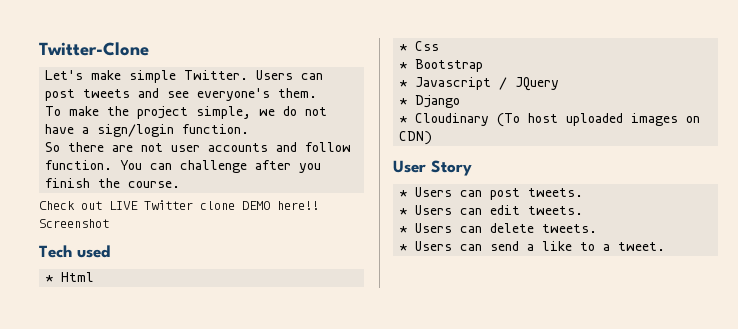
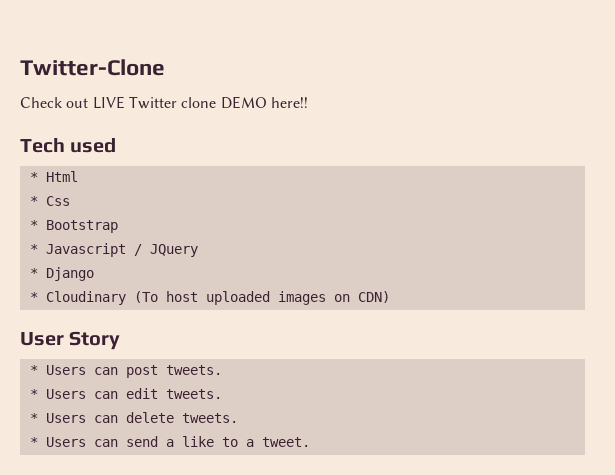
[45,70,324,83] [45,88,318,101] [45,106,328,119] [45,124,250,137] [45,142,352,152] [45,160,322,173] [45,178,181,188] // Let's make simple Twitter. Users can post tweets and see everyone's them. // To make the project simple, we do not have a sign/login function. // So there are not user accounts and follow function. You can challenge after you finish the course. -> (165, 67) none
[39,219,109,228] // Screenshot -> (308, 102) none

